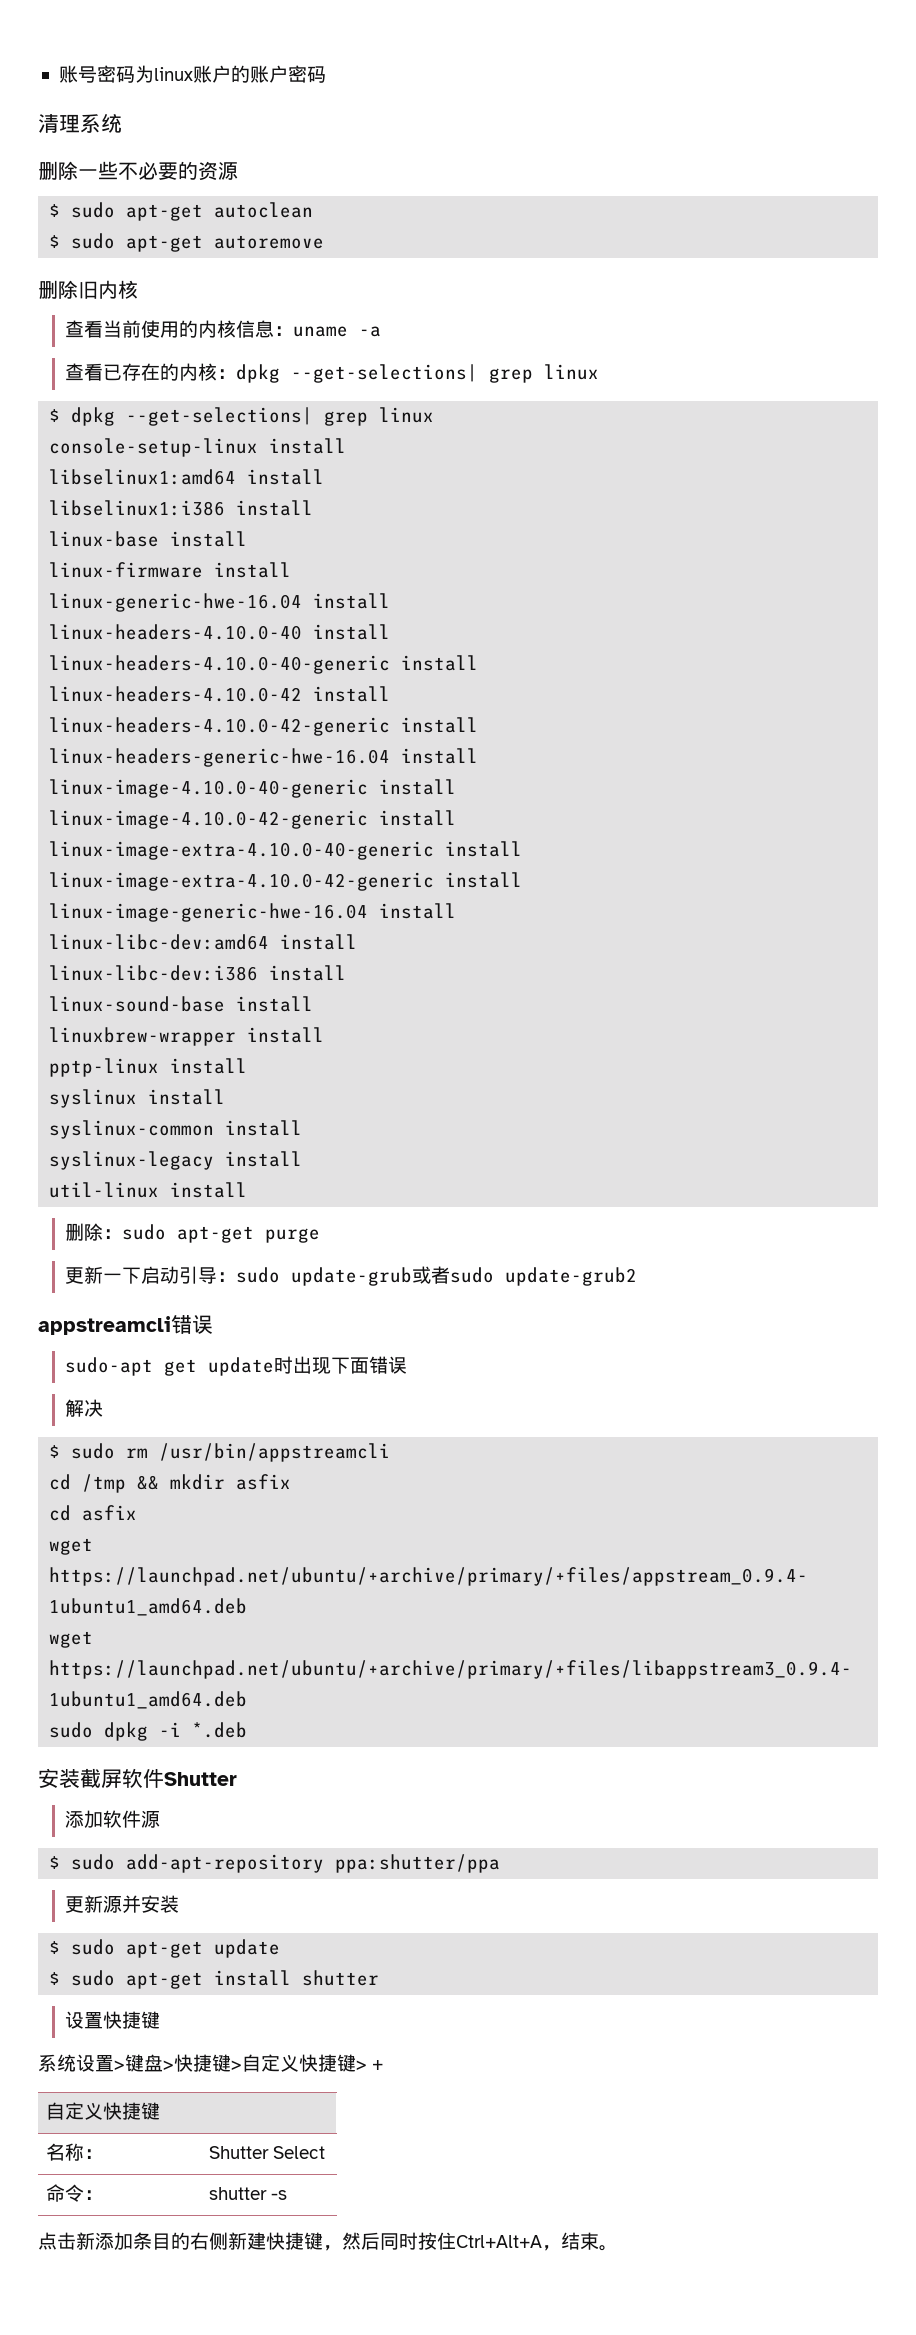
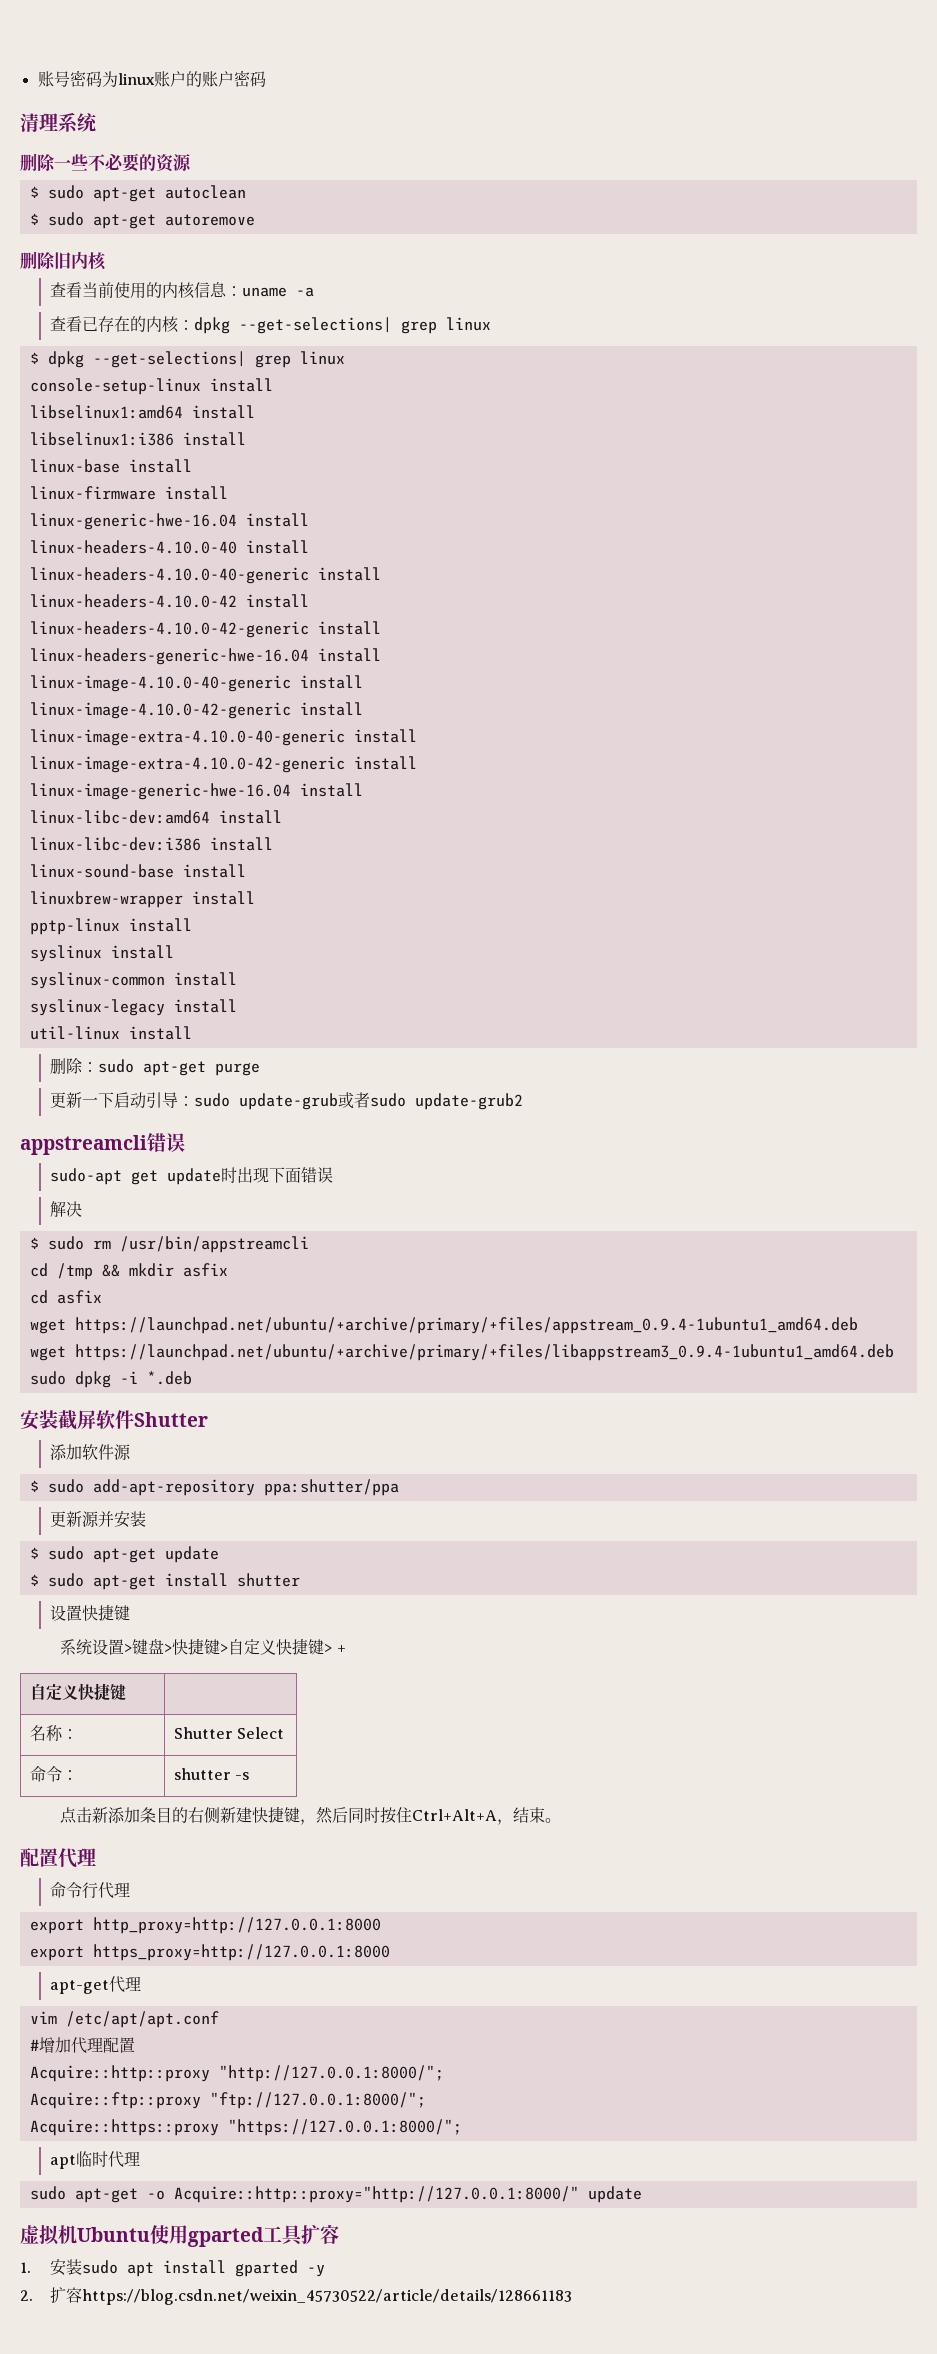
(618, 2248) none -> [20,1848,96,1868] [49,1882,130,1899] [29,1917,381,1934] [29,1944,390,1961] [49,1976,141,1994] [29,2011,219,2028] [29,2037,135,2054] [29,2065,444,2082] [29,2092,426,2109] [29,2119,462,2136] [49,2151,140,2169] [29,2186,642,2203] [20,2225,339,2247] [20,2259,325,2277] [20,2287,572,2305] // 配置代理 // 命令行代理 // export http_proxy=http://127.0.0.1:8000 // export https_proxy=http://127.0.0.1:8000 // apt-get代理 // vim /etc/apt/apt.conf // #增加代理配置 // Acquire::http::proxy "http://127.0.0.1:8000/"; // Acquire::ftp::proxy "ftp://127.0.0.1:8000/"; // Acquire::https::proxy "https://127.0.0.1:8000/"; // apt临时代理 // sudo apt-get -o Acquire::http::proxy="http://127.0.0.1:8000/" update // 虚拟机Ubuntu使用gparted工具扩容 // 1.安装sudo apt install gparted -y // 2.扩容https://blog.csdn.net/weixin_45730522/article/details/128661183

